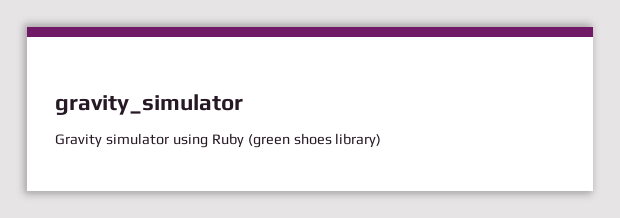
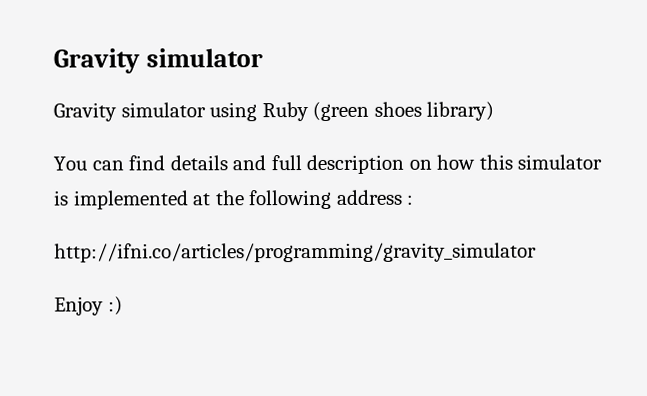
[55,94,243,115] gravity_simulator -> [53,48,264,74] Gravity simulator
(382, 140) none -> [53,154,603,175] [53,189,415,210] [54,242,537,263] [54,296,123,316] // You can find details and full description on how this simulator is implemented at the following address : // http://ifni.co/articles/programming/gravity_simulator // Enjoy :)

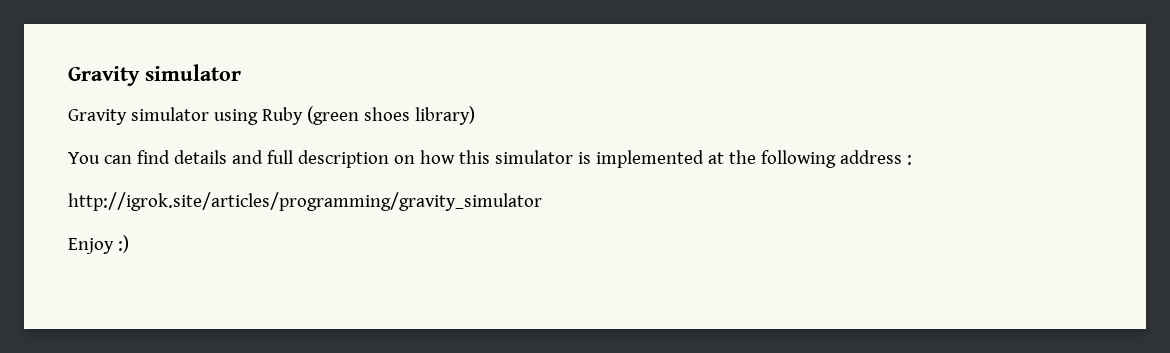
[54,242,537,263] http://ifni.co/articles/programming/gravity_simulator -> [68,192,542,211] http://igrok.site/articles/programming/gravity_simulator

